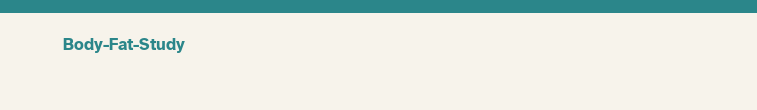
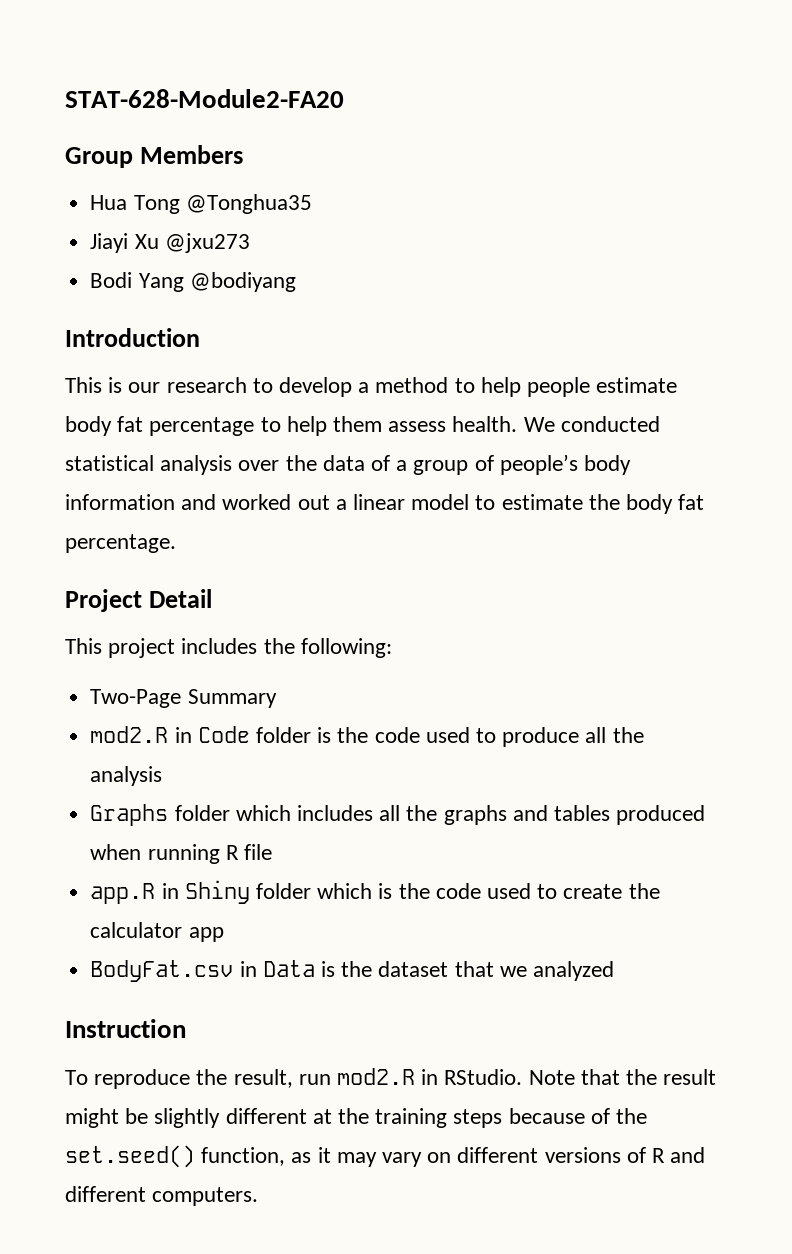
[63,38,185,53] Body-Fat-Study -> [65,89,344,108] [65,145,243,168] [90,194,312,214] [90,233,250,253] [90,272,296,292] [65,328,200,347] [65,377,678,397] [65,416,660,436] [65,454,632,475] [65,494,705,514] [65,534,176,553] [65,589,212,612] [65,638,392,658] [90,689,277,708] [90,726,644,747] [90,766,163,786] [90,804,706,826] [90,844,272,864] [90,880,660,904] [90,922,224,942] [90,960,614,982] [65,1019,186,1038] [65,1068,717,1089] [65,1108,648,1128] [65,1145,706,1168] [65,1186,259,1206] STAT-628-Module2-FA20 // Group Members // Hua Tong @Tonghua35 // Jiayi Xu @jxu273 // Bodi Yang @bodiyang // Introduction // This is our research to develop a method to help people estimate body fat percentage to help them assess health. We conducted statistical analysis over the data of a group of people’s body information and worked out a linear model to estimate the body fat percentage. // Project Detail // This project includes the following: // Two-Page Summary // mod2.R in Code folder is the code used to produce all the analysis // Graphs folder which includes all the graphs and tables produced when running R file // app.R in Shiny folder which is the code used to create the calculator app // BodyFat.csv in Data is the dataset that we analyzed // Instruction // To reproduce the result, run mod2.R in RStudio. Note that the result might be slightly different at the training steps because of the set.seed() function, as it may vary on different versions of R and different computers.

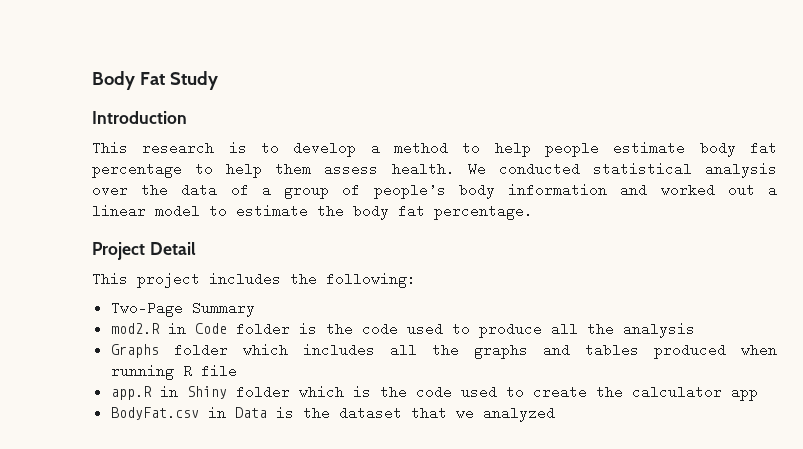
[65,89,344,108] [65,145,243,168] [90,194,312,214] [90,233,250,253] [90,272,296,292] STAT-628-Module2-FA20 // Group Members // Hua Tong @Tonghua35 // Jiayi Xu @jxu273 // Bodi Yang @bodiyang -> [92,71,218,90] Body Fat Study
[108,377,247,393] is our research -> [142,141,247,155] research is
[65,1019,186,1038] [65,1068,717,1089] [65,1108,648,1128] [65,1145,706,1168] [65,1186,259,1206] // Instruction // To reproduce the result, run mod2.R in RStudio. Note that the result might be slightly different at the training steps because of the set.seed() function, as it may vary on different versions of R and different computers. -> (555, 414) none

